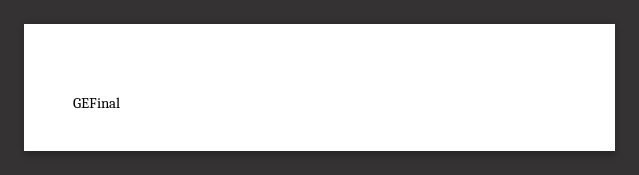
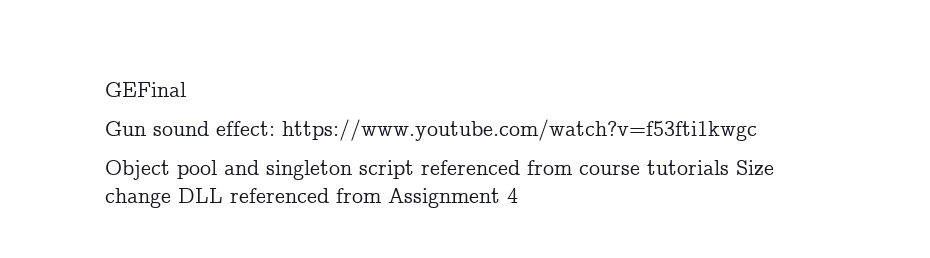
(120, 102) none -> [105,119,757,141] [105,160,774,180] [105,188,518,208] // Gun sound effect: https://www.youtube.com/watch?v=f53fti1kwgc // Object pool and singleton script referenced from course tutorials Size change DLL referenced from Assignment 4

